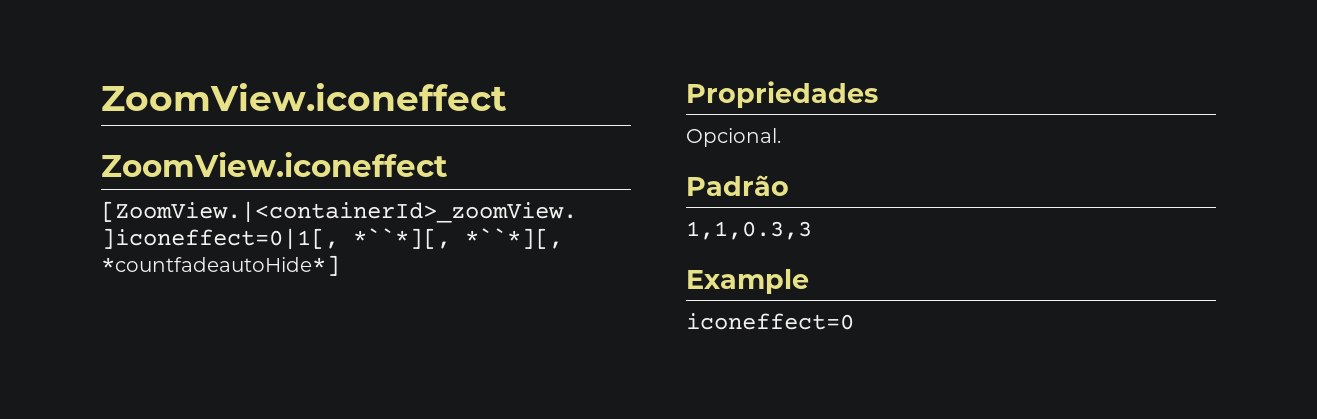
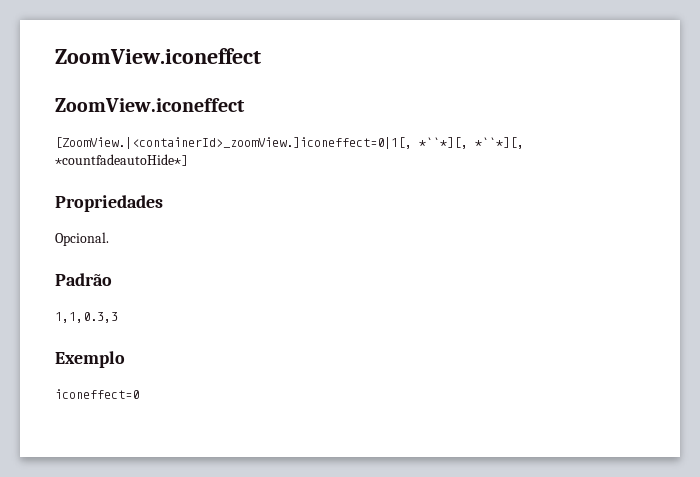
[686,269,809,294] Example -> [55,351,125,368] Exemplo

